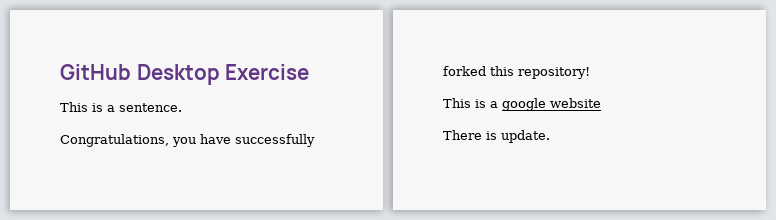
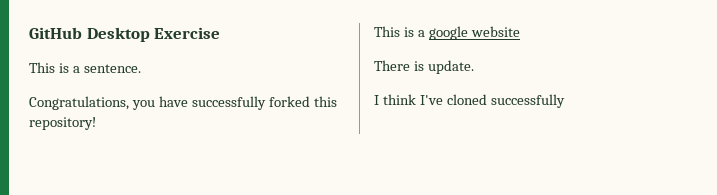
(550, 136) none -> [374,94,565,108] // I think I've cloned successfully

